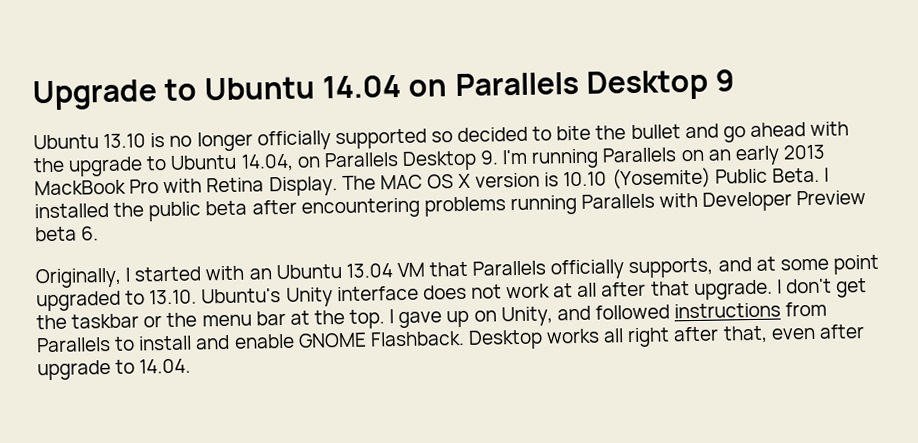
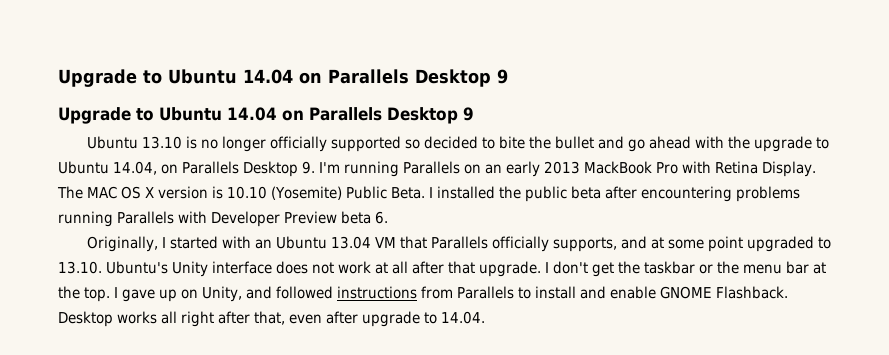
[32,69,735,111] Upgrade to Ubuntu 14.04 on Parallels Desktop 9 -> [58,69,508,87] [58,107,474,124] Upgrade to Ubuntu 14.04 on Parallels Desktop 9 // Upgrade to Ubuntu 14.04 on Parallels Desktop 9

